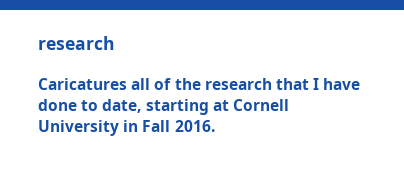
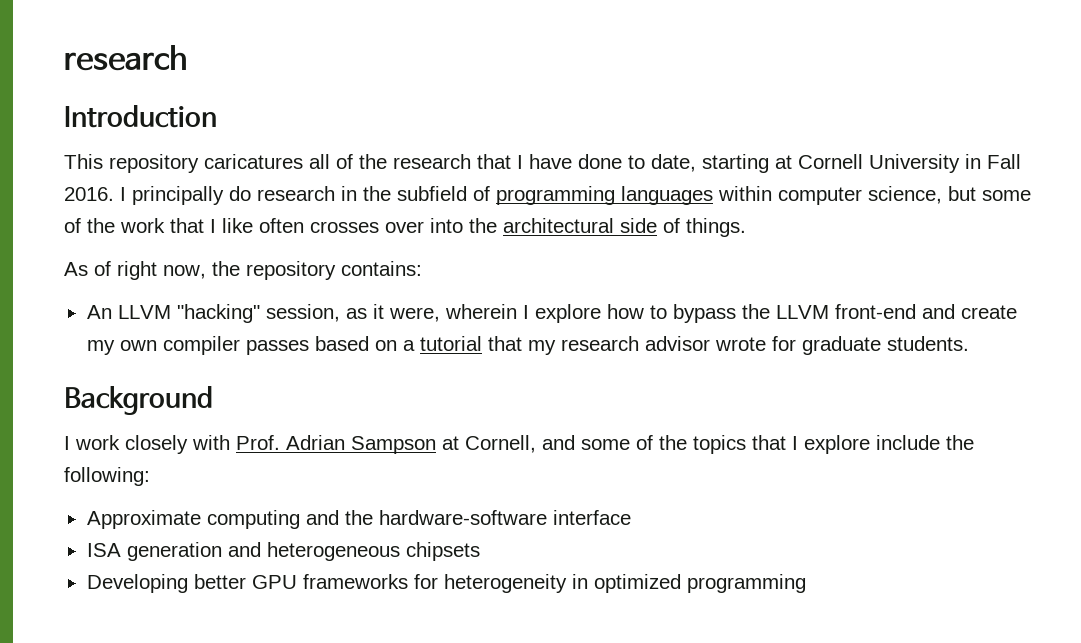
[38,78,127,90] Caricatures -> [64,105,217,128] [64,154,303,173] Introduction // This repository caricatures
(215, 126) none -> [120,186,1031,205] [64,218,746,237] [64,261,422,280] [86,304,1017,323] [86,336,969,355] [64,386,213,415] [64,435,974,454] [64,467,150,486] [86,510,631,529] [86,542,480,561] [86,574,806,593] I principally do research in the subfield of programming languages within computer science, but some of the work that I like often crosses over into the architectural side of things. // As of right now, the repository contains: // An LLVM "hacking" session, as it were, wherein I explore how to bypass the LLVM front-end and create my own compiler passes based on a tutorial that my research advisor wrote for graduate students. // Background // I work closely with Prof. Adrian Sampson at Cornell, and some of the topics that I explore include the following: // Approximate computing and the hardware-software interface // ISA generation and heterogeneous chipsets // Developing better GPU frameworks for heterogeneity in optimized programming

